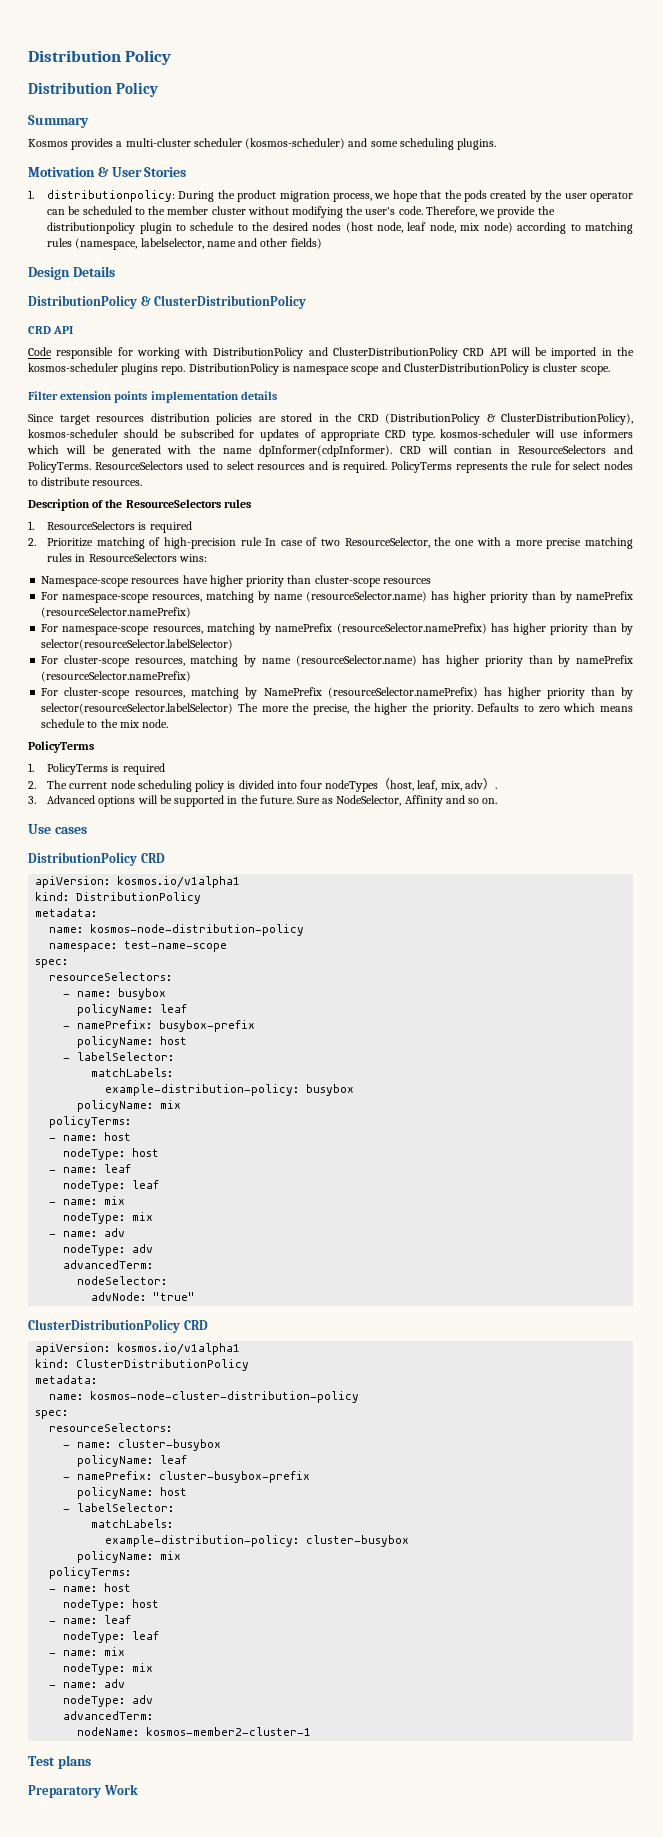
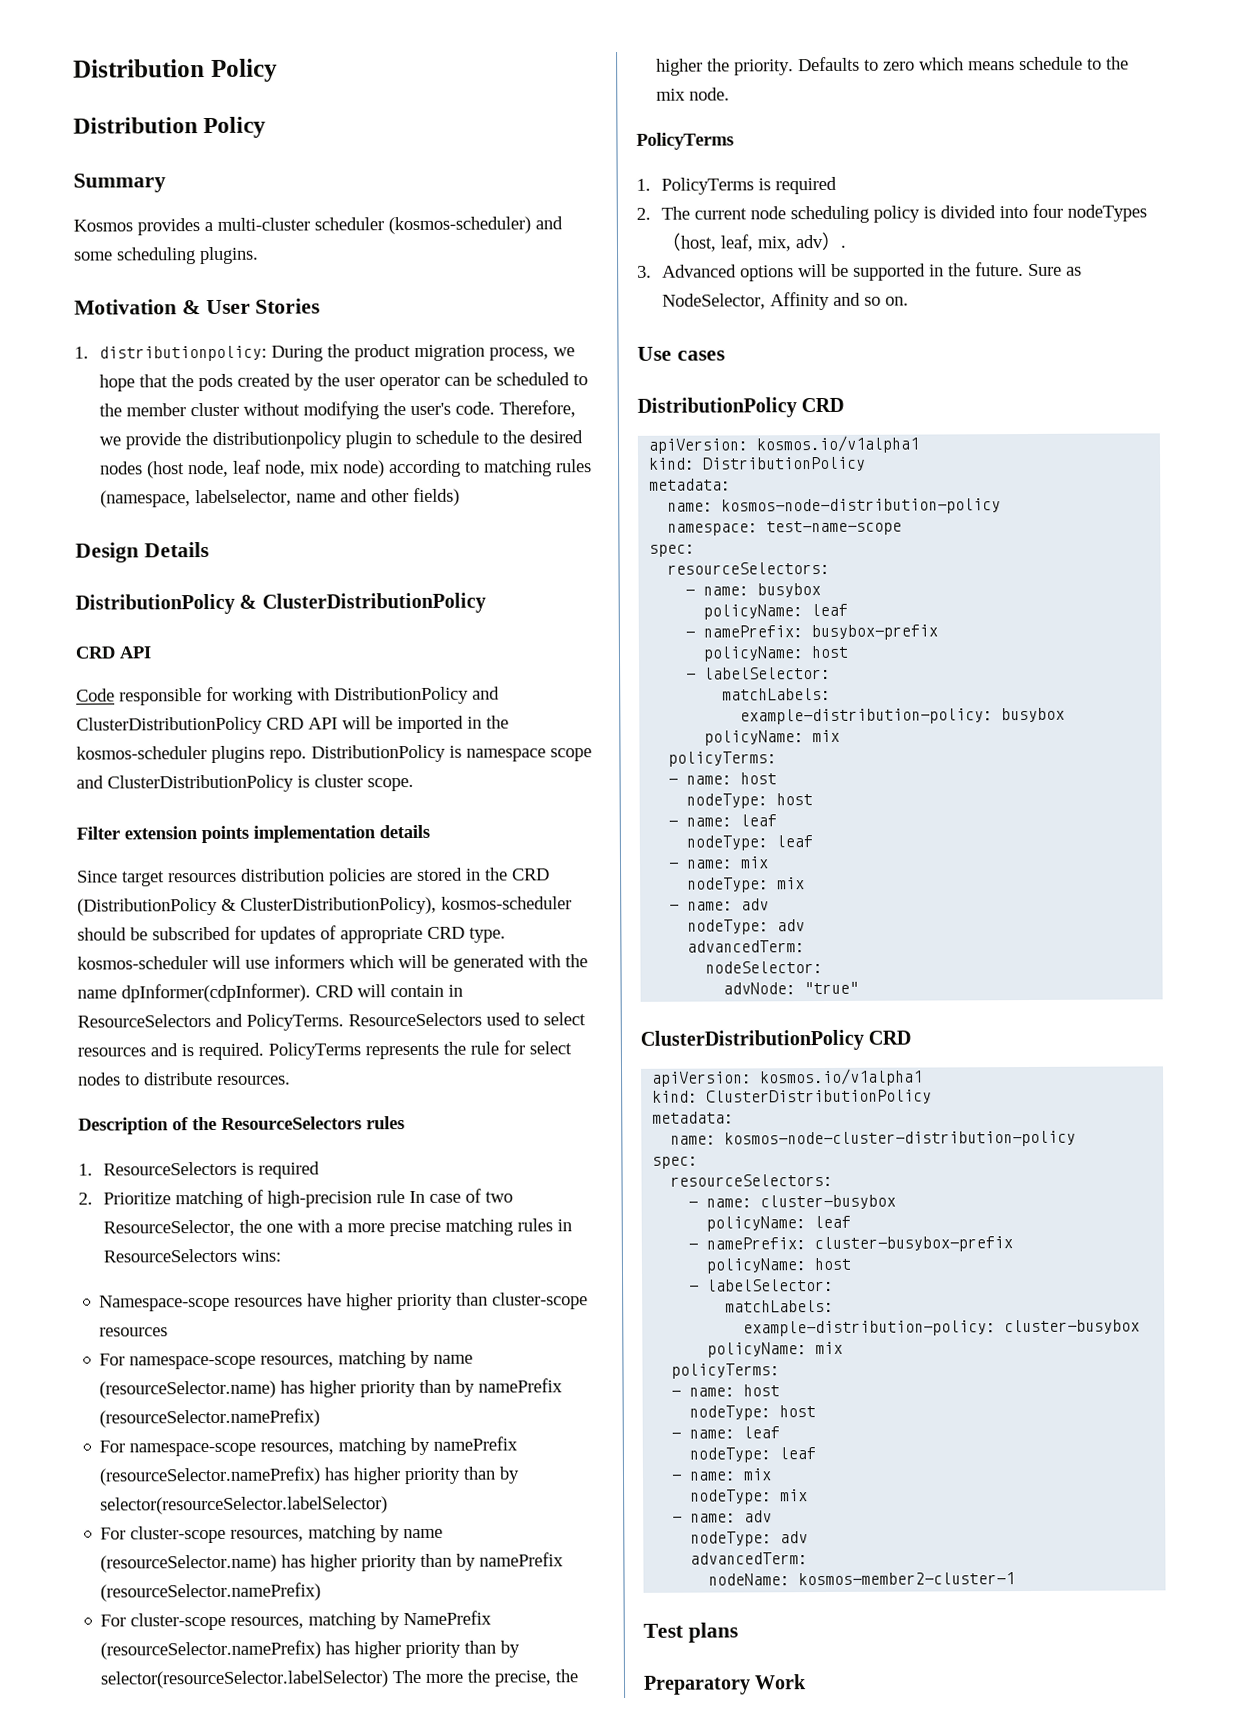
[454,446,493,454] contian -> [390,984,444,998] contain

